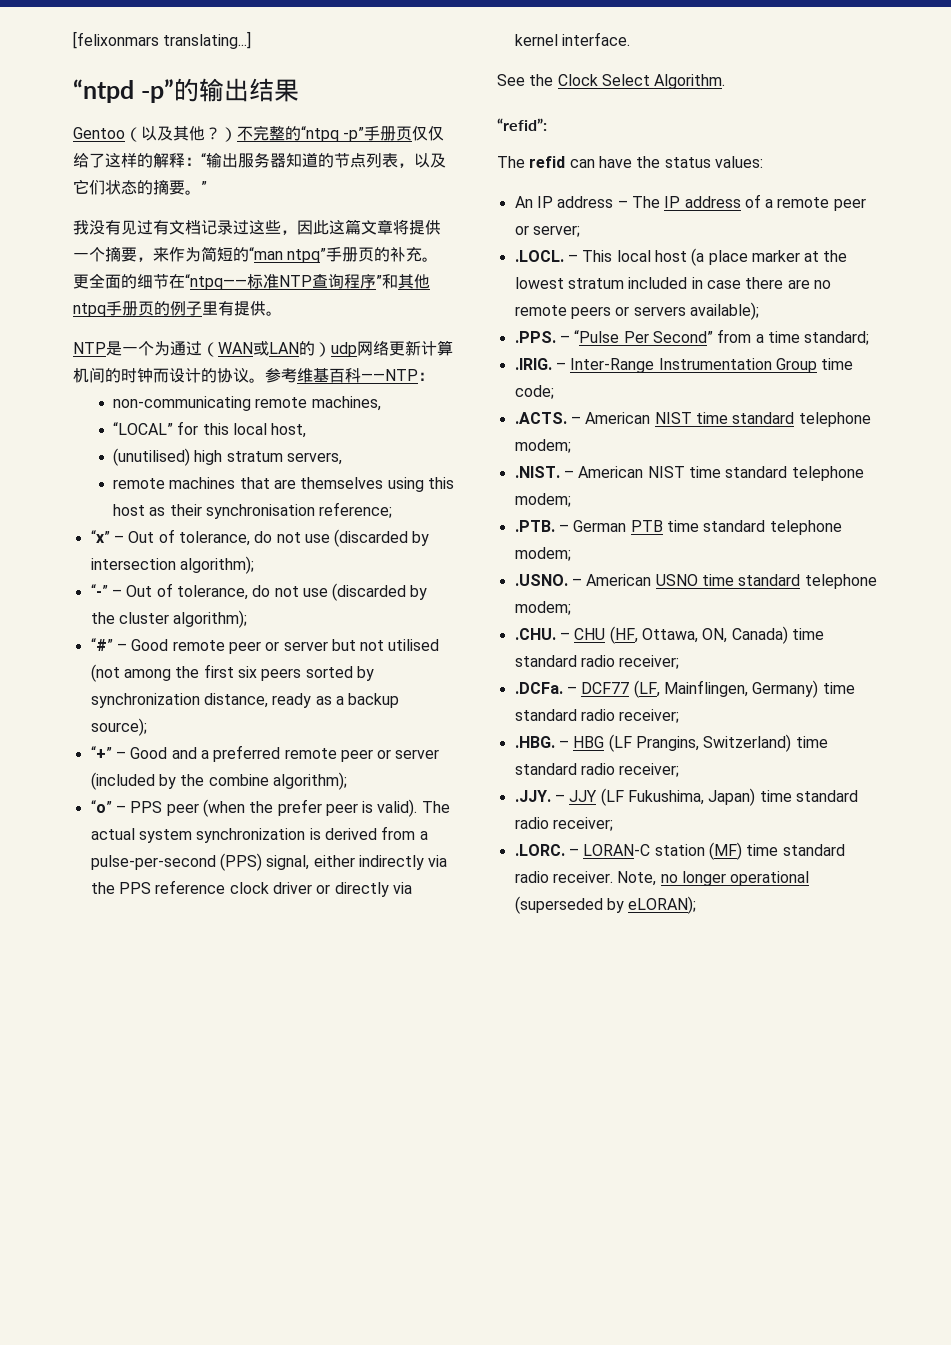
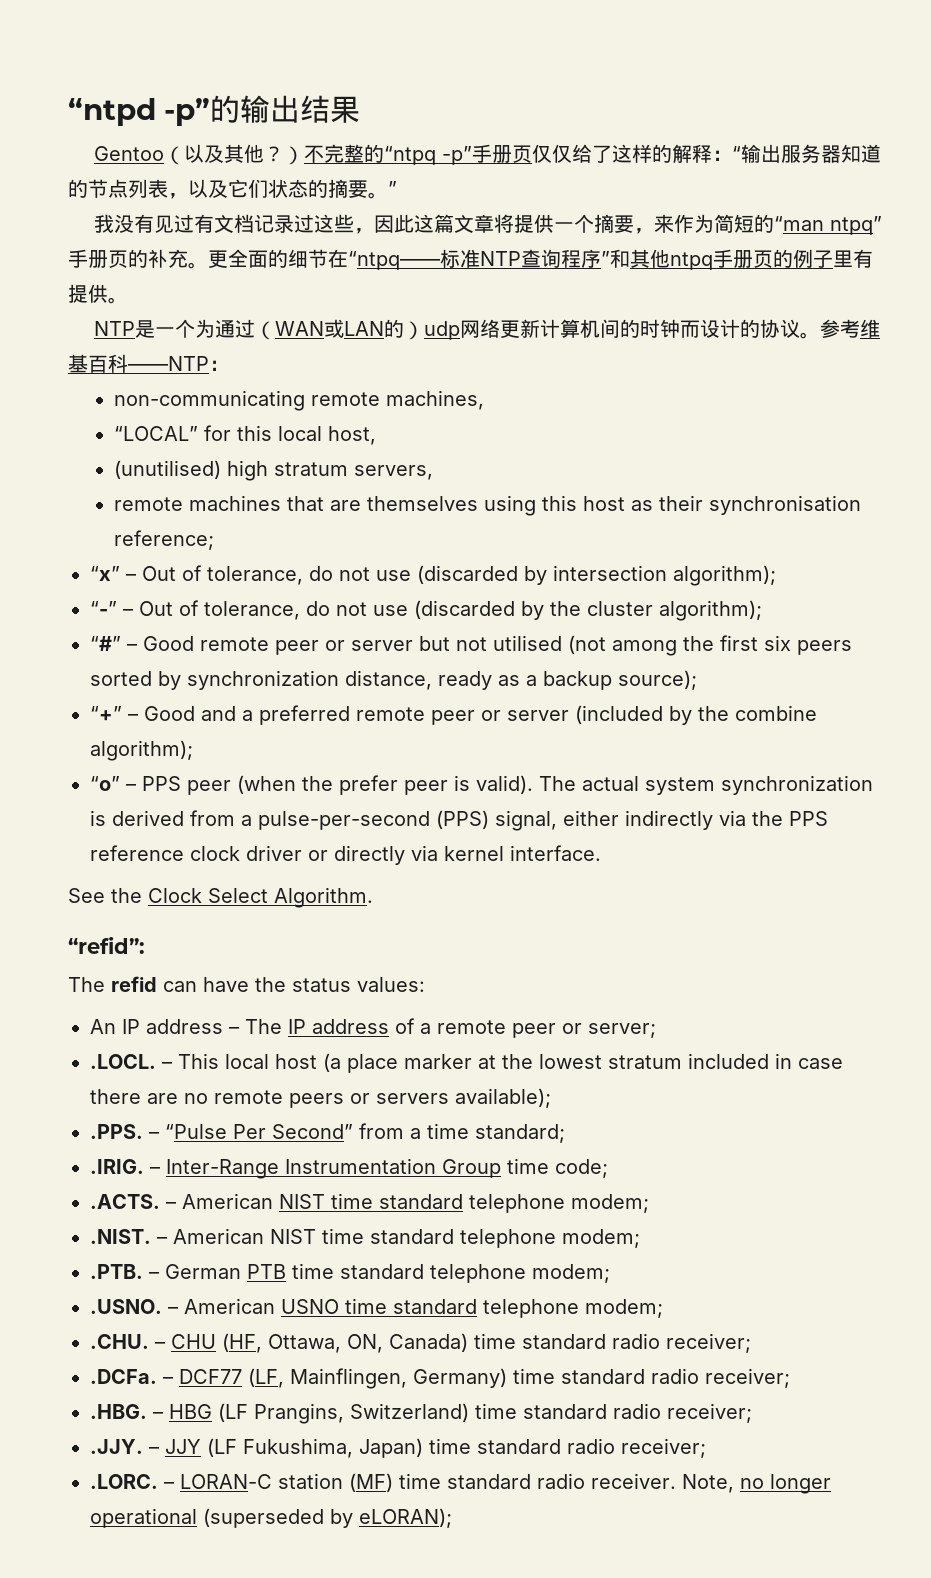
[73,31,252,49] [felixonmars translating...] // -> (68, 112) none

